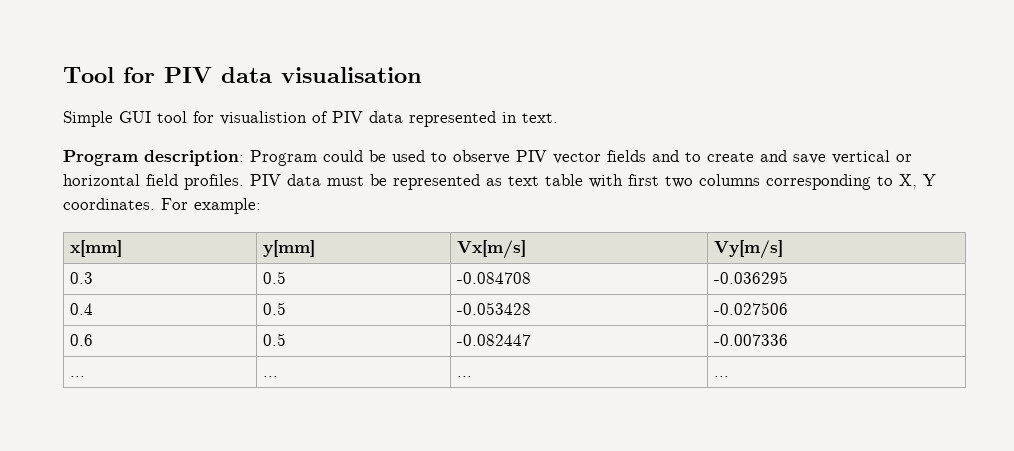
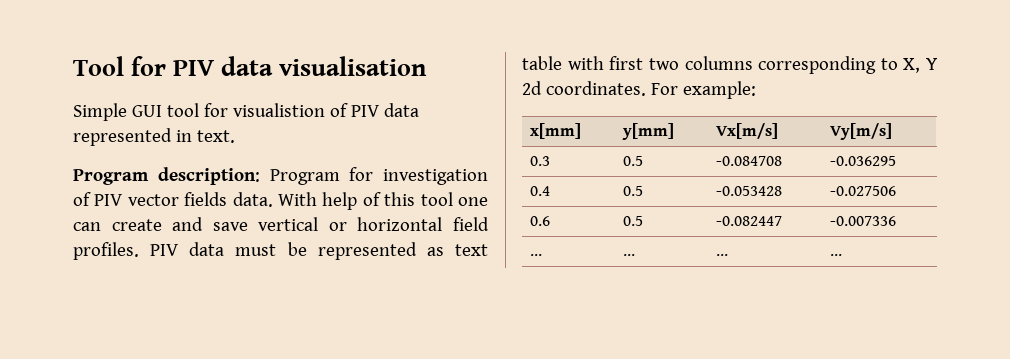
[323,150,701,164] could be used to observe PIV vector fields and to -> [349,167,488,185] [73,192,488,210] [73,222,101,231] for investigation of PIV vector fields data. With help of this tool one can
(936, 180) none -> [522,81,542,95] 2d

